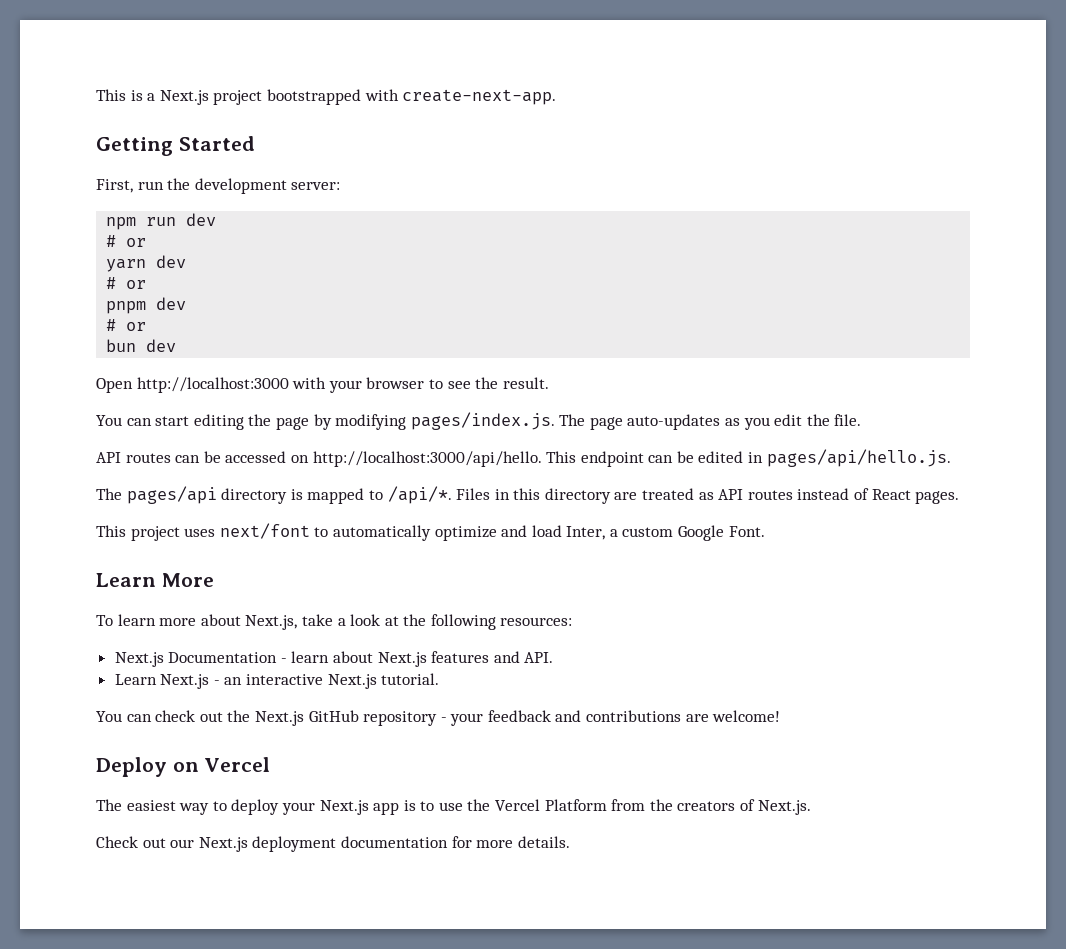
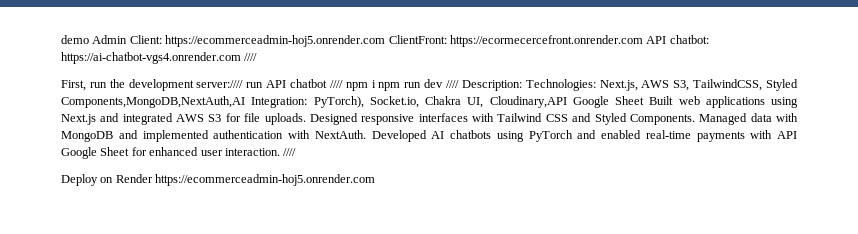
[96,89,557,105] [96,136,255,156] [96,178,341,194] [106,213,217,230] [106,235,147,247] [106,255,187,272] [106,277,147,289] [106,297,187,314] [106,319,147,331] [106,339,177,352] [96,377,549,393] [96,412,862,430] [96,449,951,467] [96,486,960,504] [96,523,765,541] [96,573,214,587] [96,614,573,630] [114,651,554,667] [114,673,440,689] [96,710,781,726] [96,757,271,777] [96,799,811,815] [96,836,570,852] This is a Next.js project bootstrapped with create-next-app. // Getting Started // First, run the development server: // npm run dev // # or // yarn dev // # or // pnpm dev // # or // bun dev // Open http://localhost:3000 with your browser to see the result. // You can start editing the page by modifying pages/index.js. The page auto-updates as you edit the file. // API routes can be accessed on http://localhost:3000/api/hello. This endpoint can be edited in pages/api/hello.js. // The pages/api directory is mapped to /api/*. Files in this directory are treated as API routes instead of React pages. // This project uses next/font to automatically optimize and load Inter, a custom Google Font. // Learn More // To learn more about Next.js, take a look at the following resources: // Next.js Documentation - learn about Next.js features and API. // Learn Next.js - an interactive Next.js tutorial. // You can check out the Next.js GitHub repository - your feedback and contributions are welcome! // Deploy on Vercel // The easiest way to deploy your Next.js app is to use the Vercel Platform from the creators of Next.js. // Check out our Next.js deployment documentation for more details. -> [61,35,709,47] [61,52,258,64] [61,79,798,91] [61,96,798,108] [61,113,798,125] [61,130,797,142] [61,147,297,159] [61,174,376,186] demo Admin Client: https://ecommerceadmin-hoj5.onrender.com ClientFront: https://ecormecercefront.onrender.com API chatbot: https://ai-chatbot-vgs4.onrender.com //// // First, run the development server://// run API chatbot //// npm i npm run dev //// Description: Technologies: Next.js, AWS S3, TailwindCSS, Styled Components,MongoDB,NextAuth,AI Integration: PyTorch), Socket.io, Chakra UI, Cloudinary,API Google Sheet Built web applications using Next.js and integrated AWS S3 for file uploads. Designed responsive interfaces with Tailwind CSS and Styled Components. Managed data with MongoDB and implemented authentication with NextAuth. Developed AI chatbots using PyTorch and enabled real-time payments with API Google Sheet for enhanced user interaction. //// // Deploy on Render https://ecommerceadmin-hoj5.onrender.com

